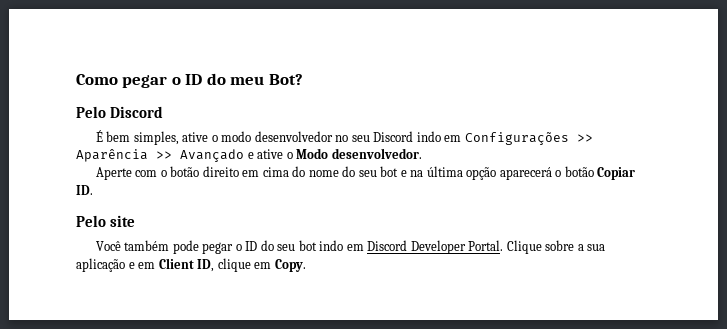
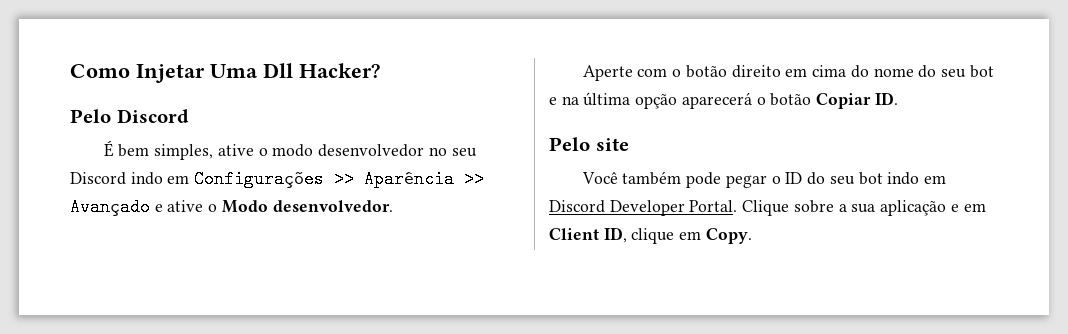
[122,73,303,88] pegar o ID do meu Bot? -> [136,63,380,83] Injetar Uma Dll Hacker?

